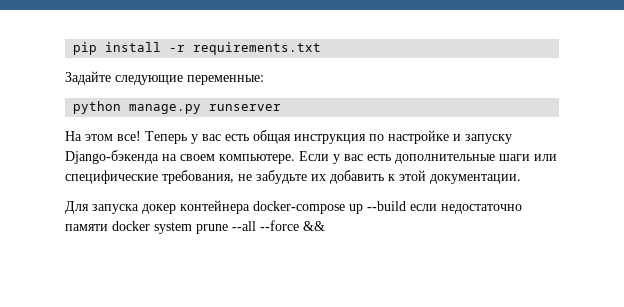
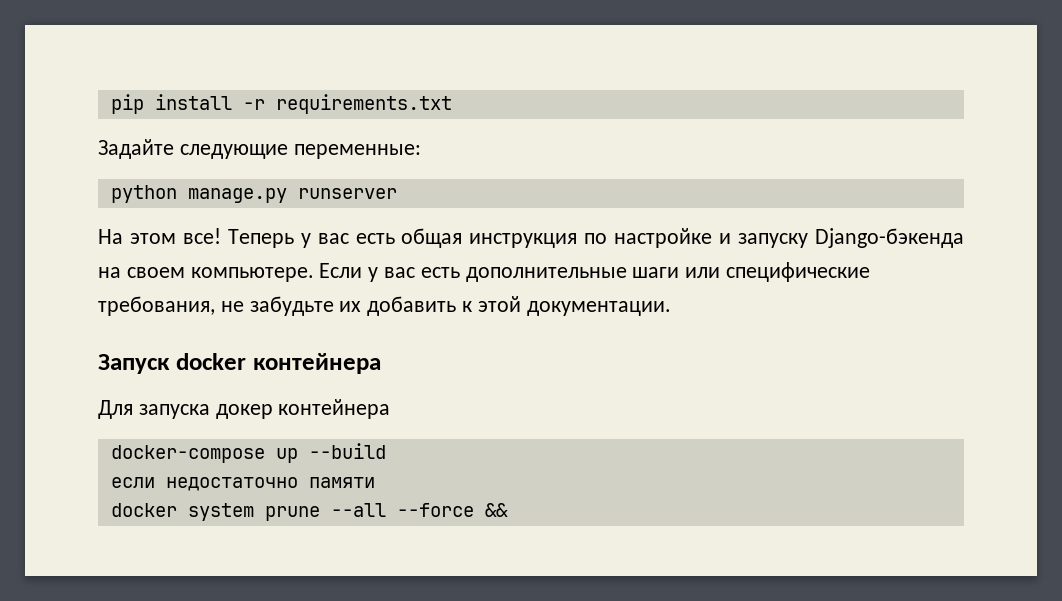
(521, 179) none -> [98,353,381,374] // Запуск docker контейнера
(250, 207) none -> (391, 409) //
(406, 206) none -> (386, 451) //
(108, 227) none -> (375, 482) //

